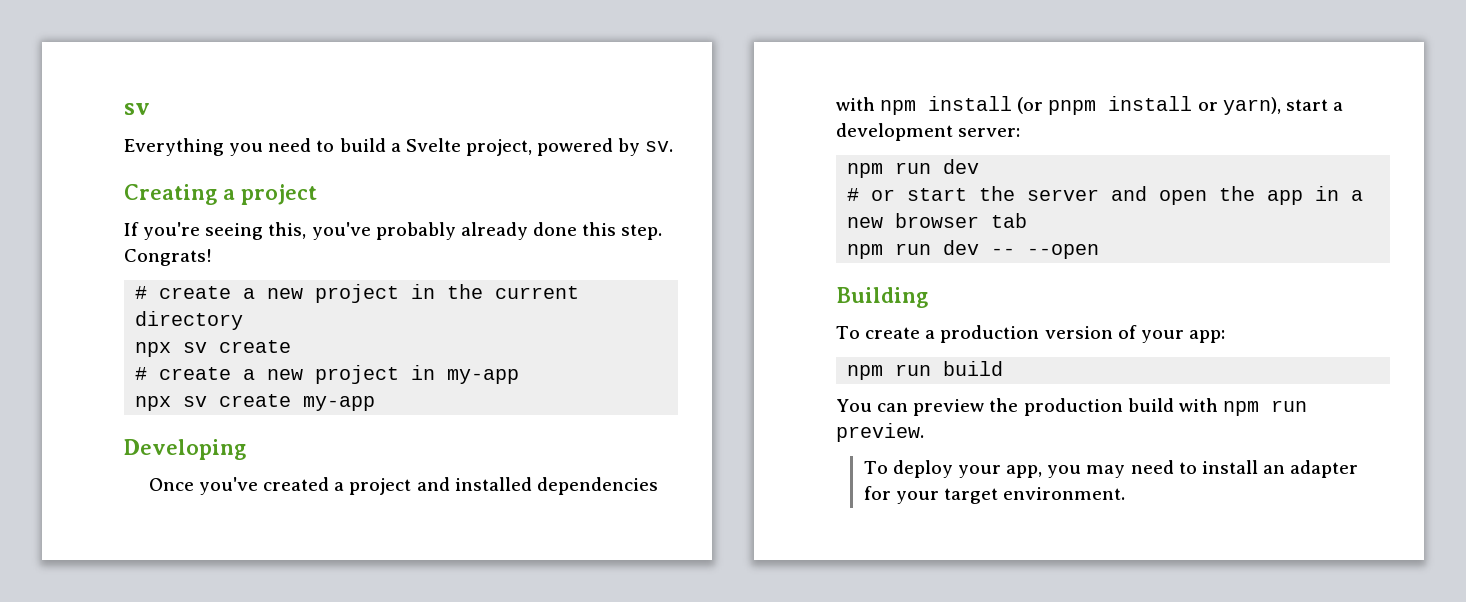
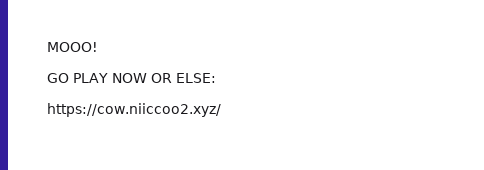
[124,103,150,115] [124,138,674,156] [124,184,317,205] [124,222,663,240] [124,249,212,266] [135,284,580,303] [135,311,244,330] [135,340,292,357] [135,365,520,384] [135,394,376,411] [124,439,246,460] [148,477,658,495] [836,96,1343,115] [836,123,1021,141] [847,159,980,178] [847,186,1364,205] [847,213,1028,228] [847,240,1100,259] [836,287,928,308] [836,325,1225,343] [847,361,1004,380] [836,398,1307,416] [836,423,924,442] [863,460,1359,478] [863,486,1126,504] sv // Everything you need to build a Svelte project, powered by sv. // Creating a project // If you're seeing this, you've probably already done this step. Congrats! // # create a new project in the current directory // npx sv create // # create a new project in my-app // npx sv create my-app // Developing // Once you've created a project and installed dependencies with npm install (or pnpm install or yarn), start a development server: // npm run dev // # or start the server and open the app in a new browser tab // npm run dev -- --open // Building // To create a production version of your app: // npm run build // You can preview the production build with npm run preview. // To deploy your app, you may need to install an adapter for your target environment. -> [47,42,98,52] [47,73,216,83] [47,103,221,117] MOOO! // GO PLAY NOW OR ELSE: // https://cow.niiccoo2.xyz/

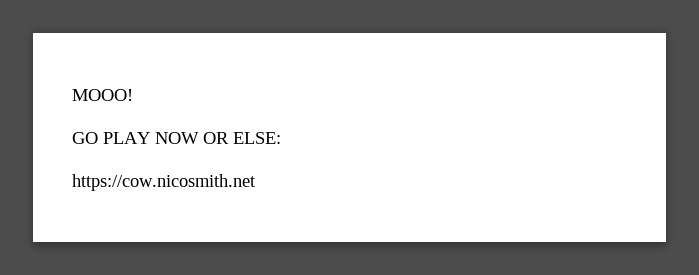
[47,103,221,117] https://cow.niiccoo2.xyz/ -> [72,174,256,191] https://cow.nicosmith.net

